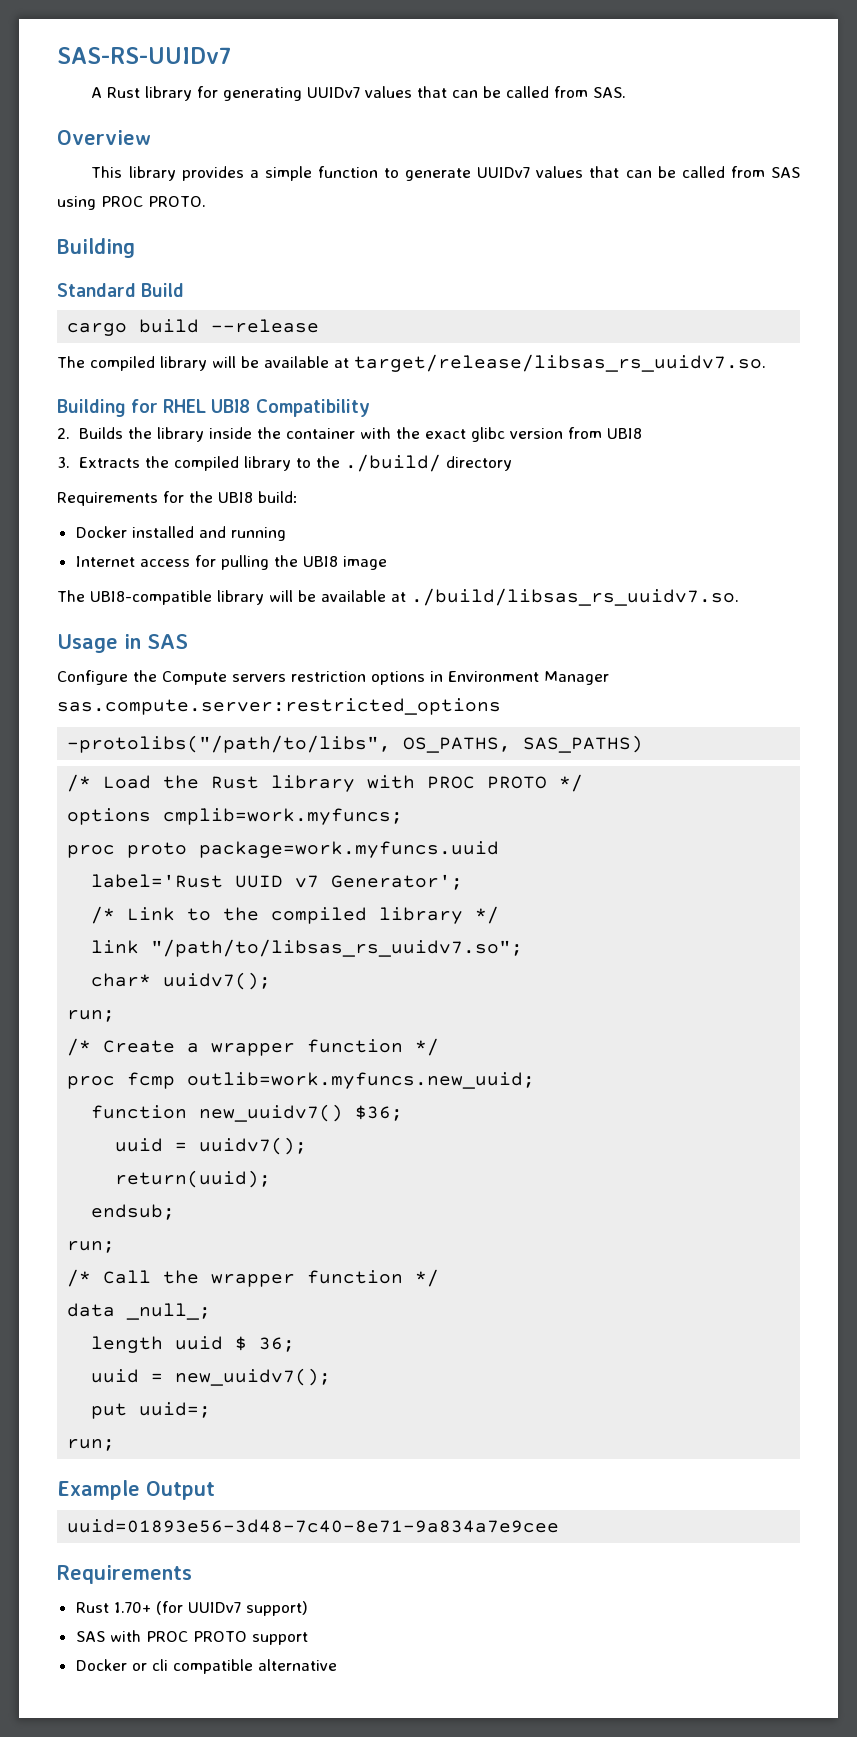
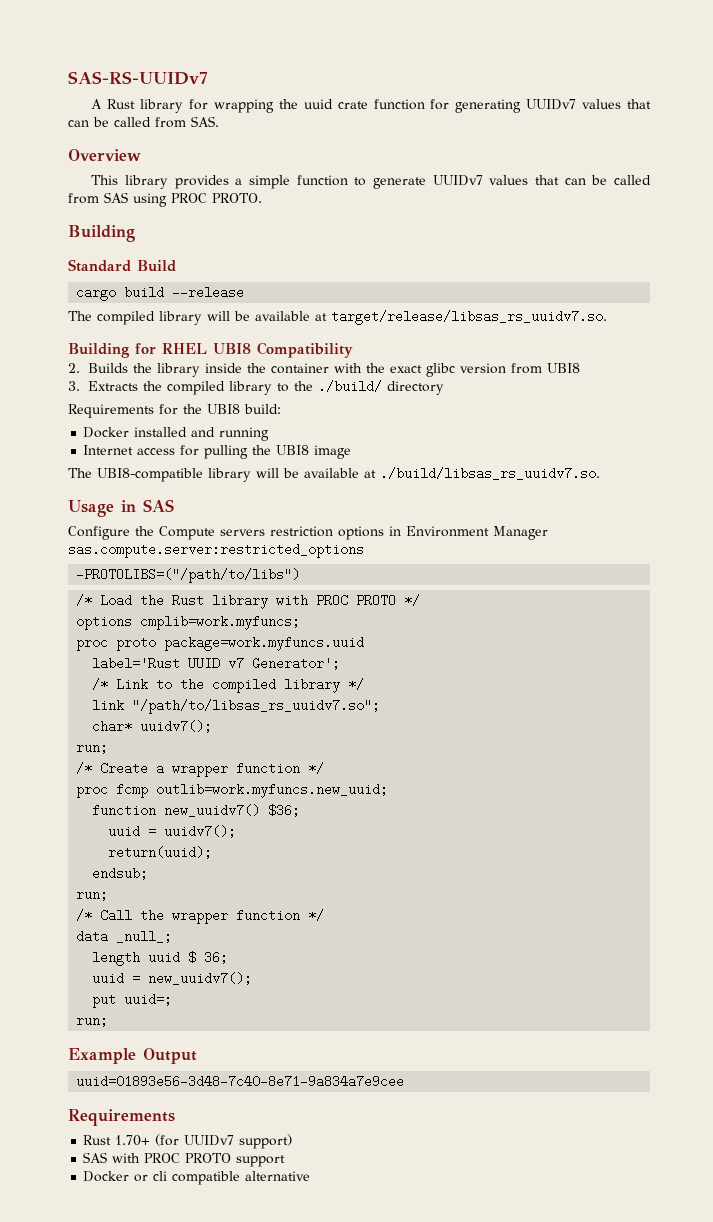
(219, 92) none -> [213,99,450,113] wrapping the uuid crate function for
[67,735,644,753] -protolibs("/path/to/libs", OS_PATHS, SAS_PATHS) -> [76,568,301,583] -PROTOLIBS=("/path/to/libs")

